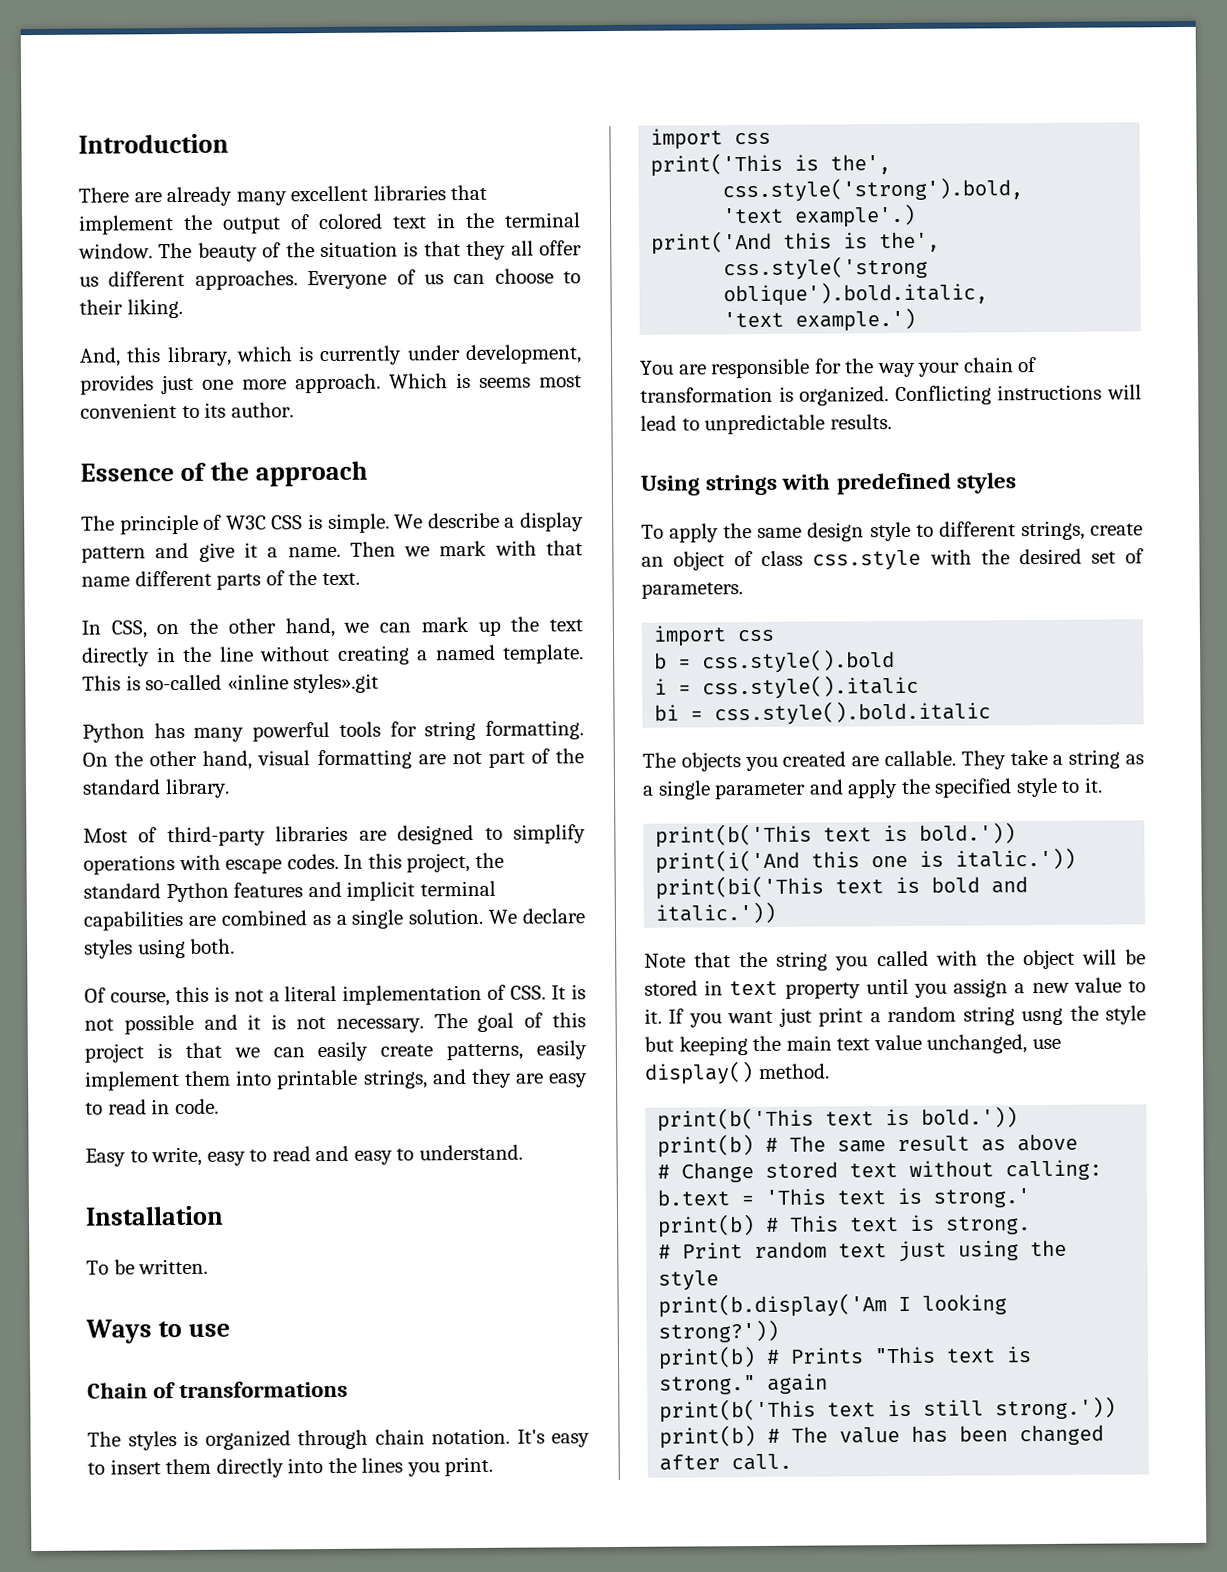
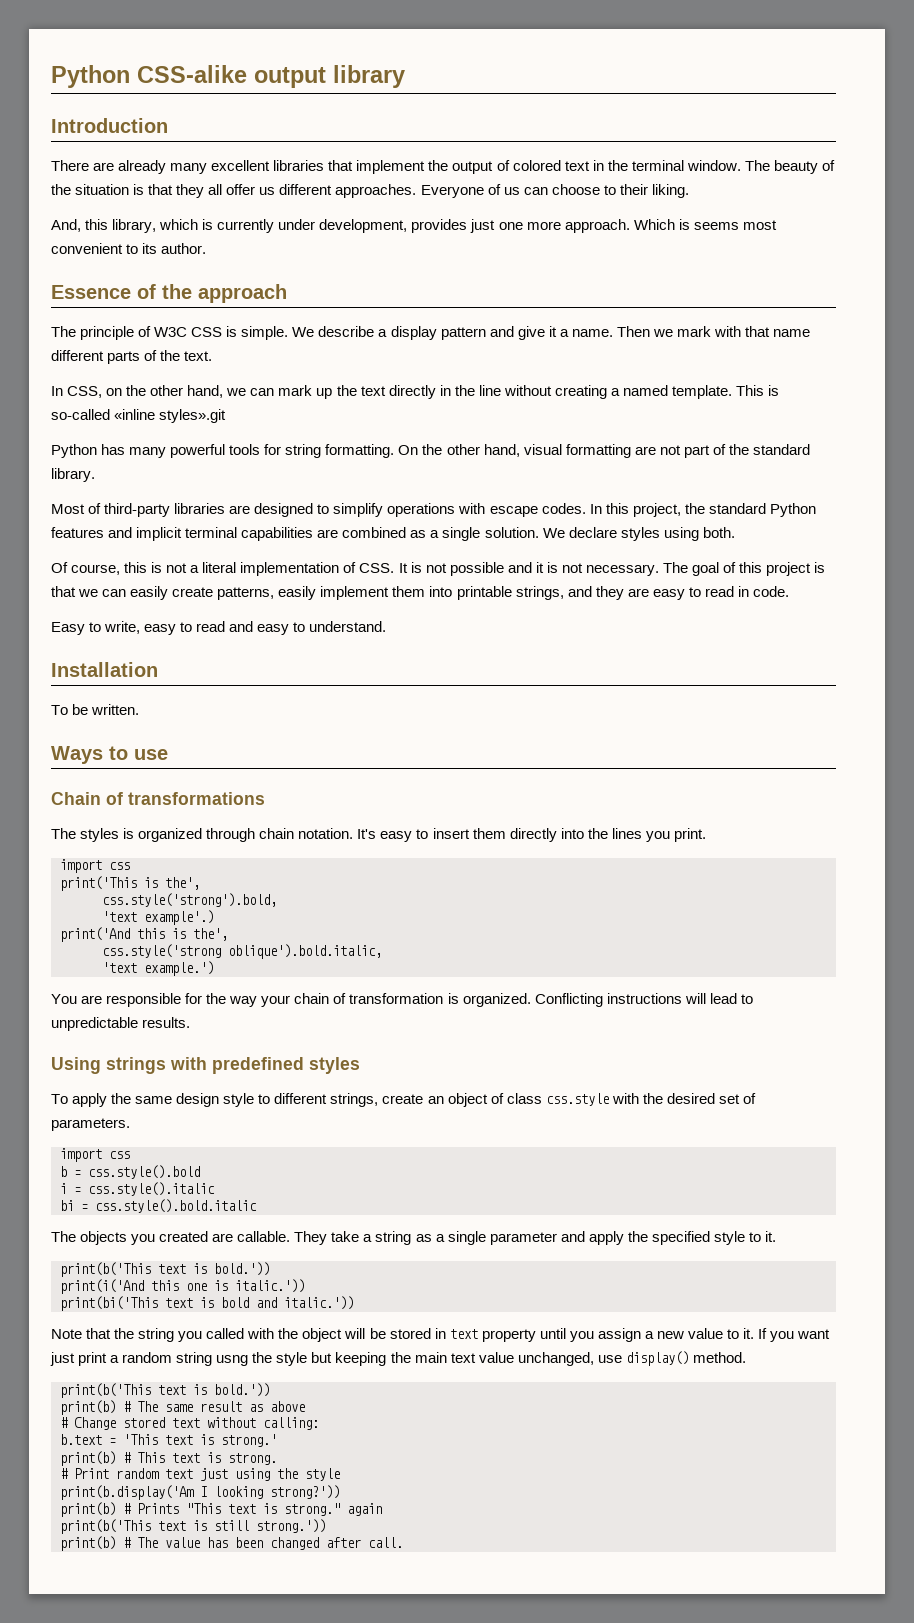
(78, 143) none -> [51,65,405,88] Python CSS-alike output library //

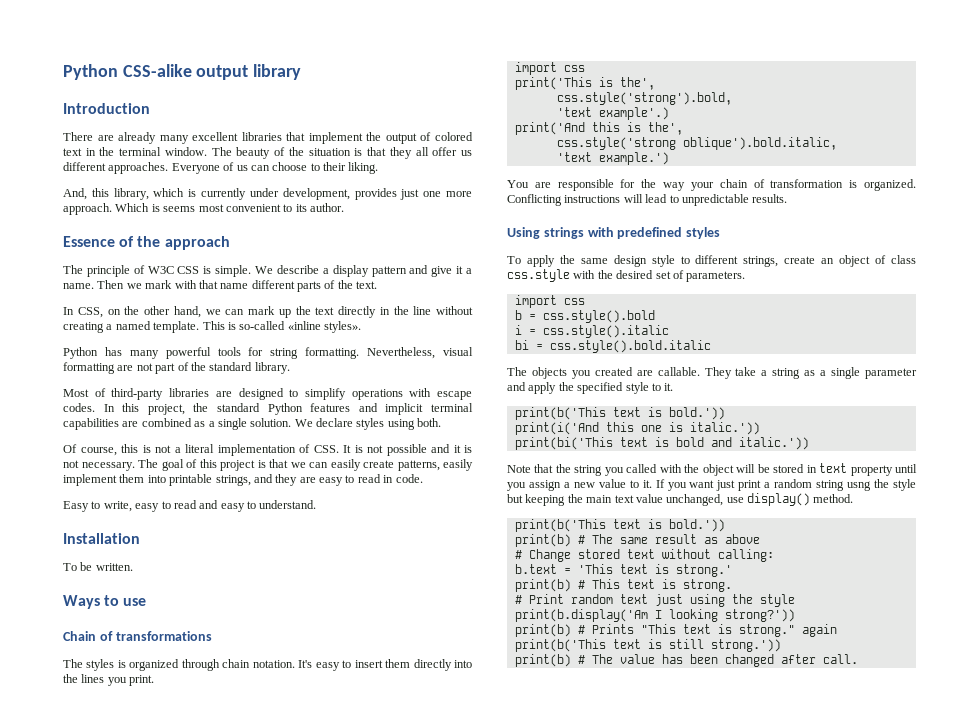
[159,409,227,423] styles».git -> [324,321,361,333] styles».
[398,444,520,457] On the other hand, -> [367,347,436,359] Nevertheless,

